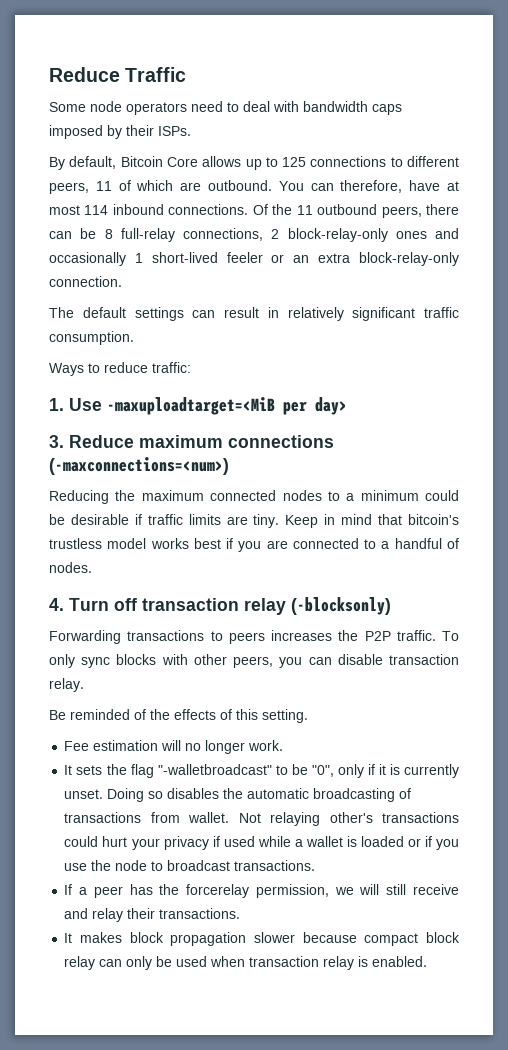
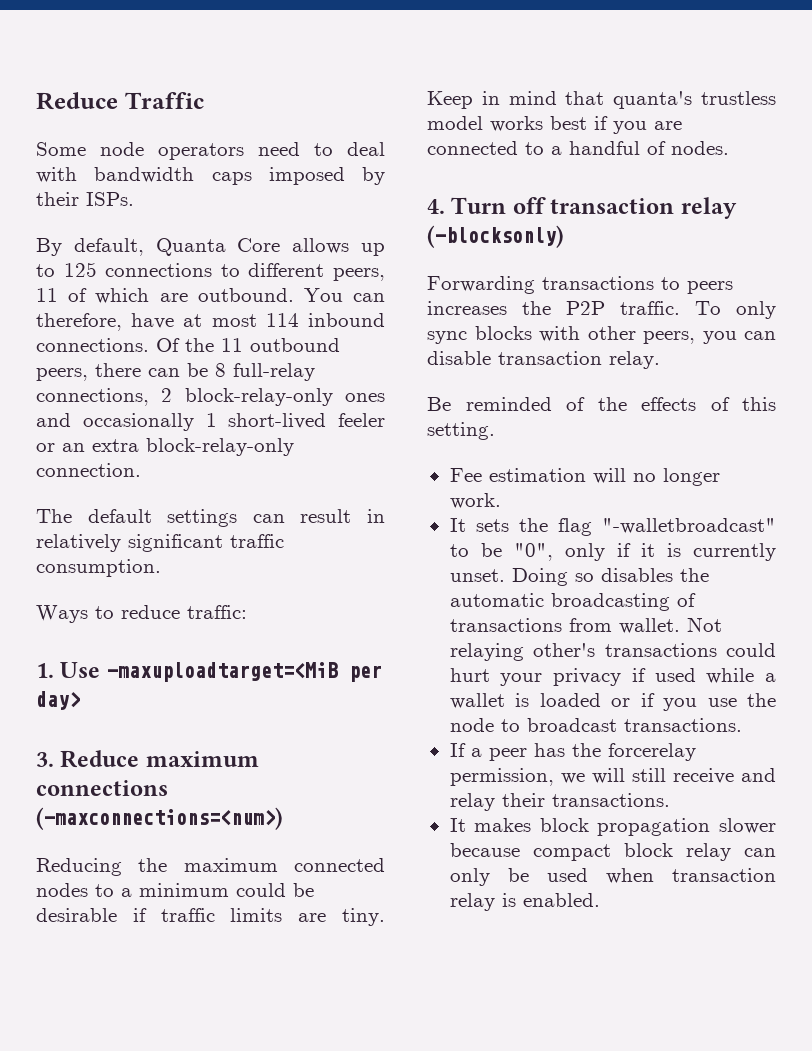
[120,156,163,167] Bitcoin -> [155,238,226,256] Quanta
[408,514,460,525] bitcoin's -> [613,91,693,109] quanta's

